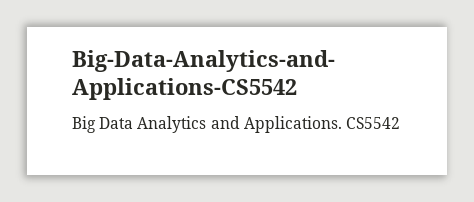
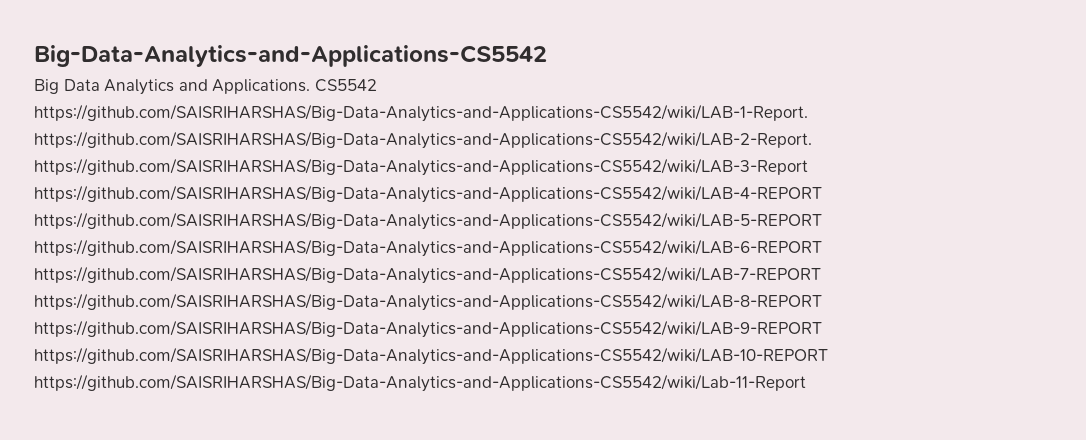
(400, 123) none -> [34,104,808,122] [34,131,812,149] [34,158,808,176] [34,185,822,203] [34,212,822,230] [34,239,822,257] [34,266,821,284] [34,293,822,311] [34,320,822,338] [34,347,828,365] [34,374,806,392] // https://github.com/SAISRIHARSHAS/Big-Data-Analytics-and-Applications-CS5542/wiki/LAB-1-Report. // https://github.com/SAISRIHARSHAS/Big-Data-Analytics-and-Applications-CS5542/wiki/LAB-2-Report. // https://github.com/SAISRIHARSHAS/Big-Data-Analytics-and-Applications-CS5542/wiki/LAB-3-Report // https://github.com/SAISRIHARSHAS/Big-Data-Analytics-and-Applications-CS5542/wiki/LAB-4-REPORT // https://github.com/SAISRIHARSHAS/Big-Data-Analytics-and-Applications-CS5542/wiki/LAB-5-REPORT // https://github.com/SAISRIHARSHAS/Big-Data-Analytics-and-Applications-CS5542/wiki/LAB-6-REPORT // https://github.com/SAISRIHARSHAS/Big-Data-Analytics-and-Applications-CS5542/wiki/LAB-7-REPORT // https://github.com/SAISRIHARSHAS/Big-Data-Analytics-and-Applications-CS5542/wiki/LAB-8-REPORT // https://github.com/SAISRIHARSHAS/Big-Data-Analytics-and-Applications-CS5542/wiki/LAB-9-REPORT // https://github.com/SAISRIHARSHAS/Big-Data-Analytics-and-Applications-CS5542/wiki/LAB-10-REPORT // https://github.com/SAISRIHARSHAS/Big-Data-Analytics-and-Applications-CS5542/wiki/Lab-11-Report

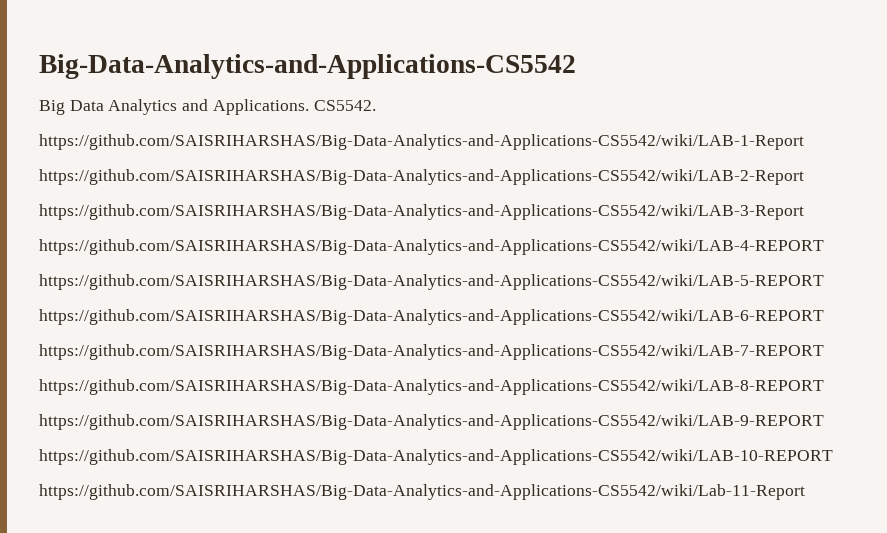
[314,79,377,92] [34,104,808,122] [34,131,812,149] CS5542 // https://github.com/SAISRIHARSHAS/Big-Data-Analytics-and-Applications-CS5542/wiki/LAB-1-Report. // https://github.com/SAISRIHARSHAS/Big-Data-Analytics-and-Applications-CS5542/wiki/LAB-2-Report. -> [313,100,376,111] [39,134,804,150] [39,169,804,185] CS5542. // https://github.com/SAISRIHARSHAS/Big-Data-Analytics-and-Applications-CS5542/wiki/LAB-1-Report // https://github.com/SAISRIHARSHAS/Big-Data-Analytics-and-Applications-CS5542/wiki/LAB-2-Report

